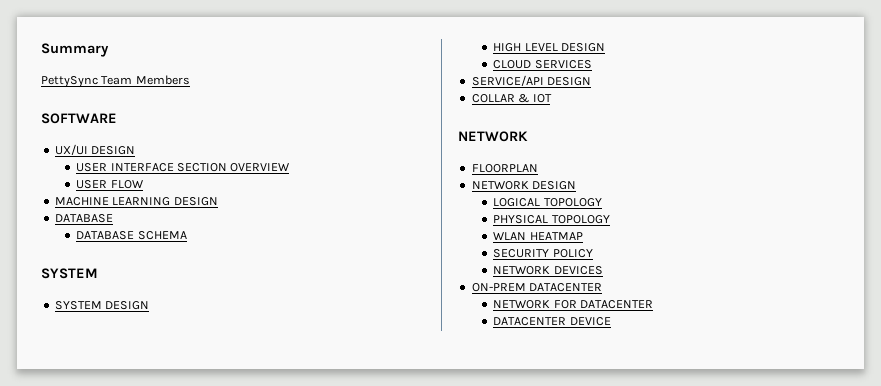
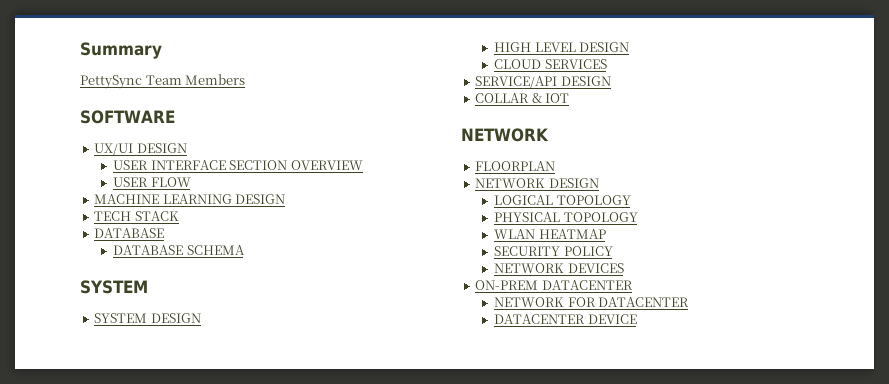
(218, 201) none -> [94,211,179,221] // TECH STACK

